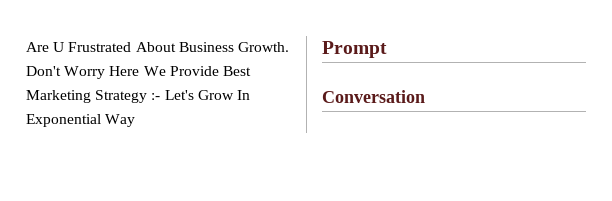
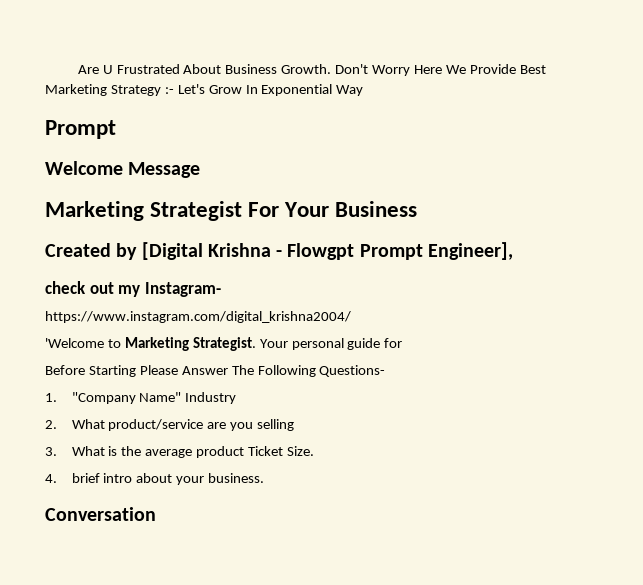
(387, 49) none -> [45,161,201,178] [45,201,418,221] [45,242,513,260] [45,281,221,297] [45,311,351,323] [45,337,403,351] [45,365,386,377] [45,392,237,404] [45,419,295,431] [45,446,314,458] [45,473,265,485] // Welcome Message // Marketing Strategist For Your Business // Created by [Digital Krishna - Flowgpt Prompt Engineer], // check out my Instagram- // https://www.instagram.com/digital_krishna2004/ // 'Welcome to Marketing Strategist. Your personal guide for // Before Starting Please Answer The Following Questions- // 1. "Company Name" Industry // 2. What product/service are you selling // 3. What is the average product Ticket Size. // 4. brief intro about your business.

